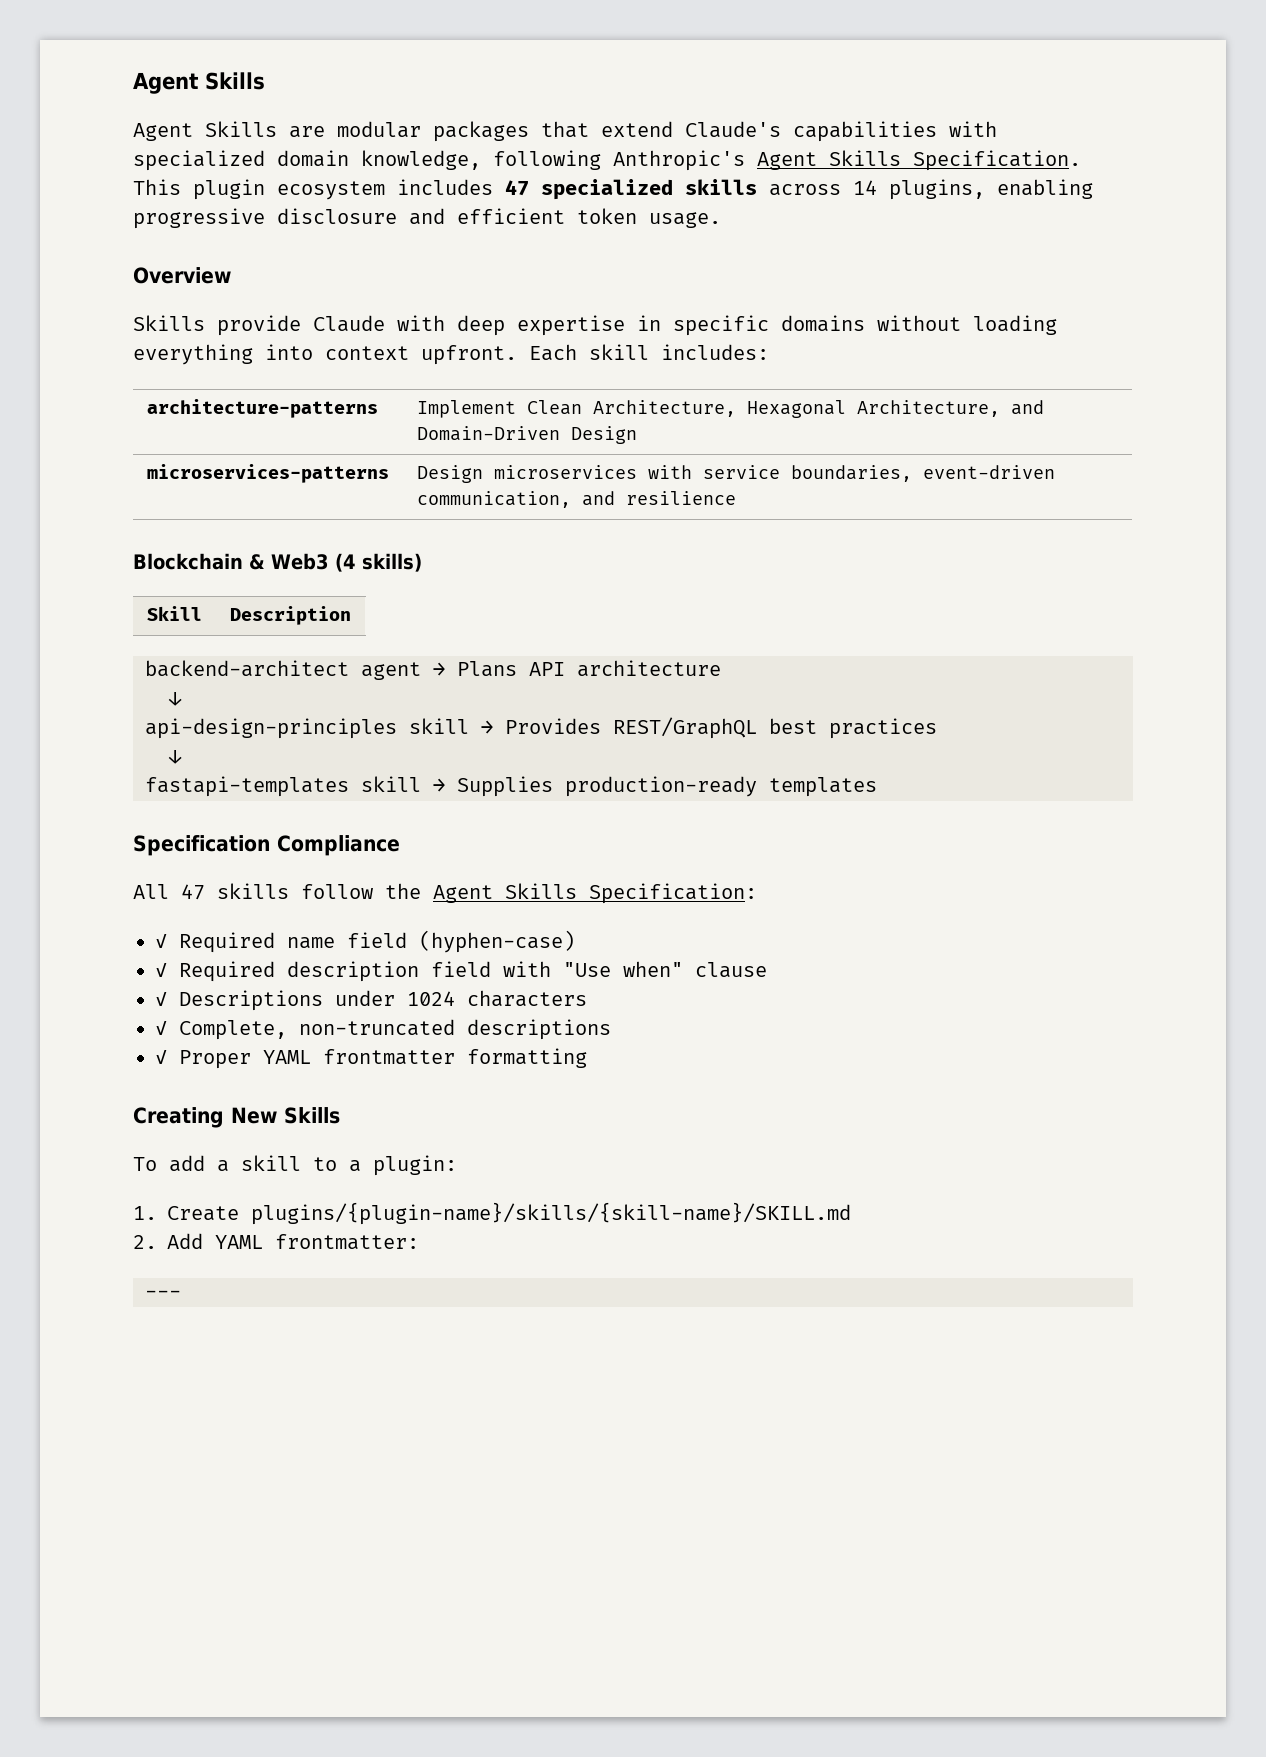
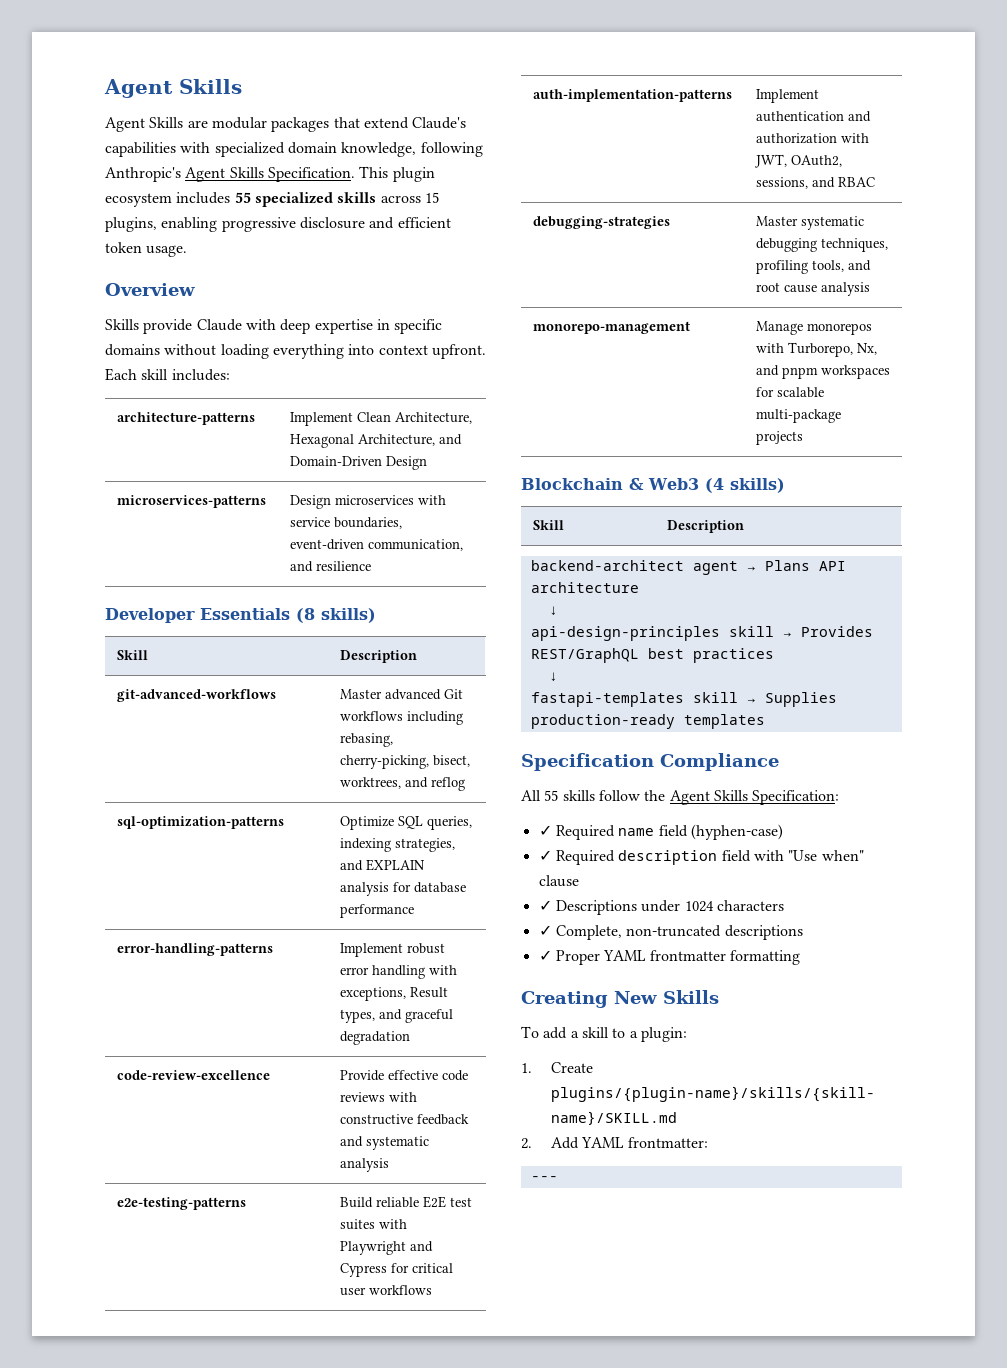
[505,180,529,196] 47 -> [234,192,251,203] 55
[853,180,877,195] 14 -> [424,192,439,203] 15
(736, 498) none -> [105,608,376,623] [116,650,148,660] [339,650,417,663] [116,689,276,702] [339,689,463,700] [339,711,463,725] [339,733,393,747] [339,755,470,769] [339,777,465,791] [116,816,284,829] [339,816,472,830] [339,838,455,852] [339,859,425,871] [339,882,466,896] [339,904,414,918] [116,943,273,956] [339,943,445,957] [339,965,457,979] [339,987,448,1001] [339,1009,453,1023] [339,1031,410,1045] [116,1070,270,1080] [339,1070,468,1081] [339,1092,417,1102] [339,1114,469,1125] [339,1136,429,1150] [339,1158,389,1172] [116,1197,246,1210] [339,1196,472,1208] [339,1219,407,1230] [339,1241,433,1255] [339,1263,453,1277] [339,1285,432,1296] [532,89,732,102] [755,89,819,103] [755,111,871,122] [755,133,869,144] [754,154,842,168] [755,177,875,189] [532,216,670,229] [755,216,864,230] [755,238,888,252] [755,260,871,274] [755,282,870,296] [532,321,690,334] [755,321,872,335] [755,342,877,357] [755,365,890,379] [755,387,824,398] [755,409,841,423] [755,431,803,445] // Developer Essentials (8 skills) // Skill | Description // git-advanced-workflows | Master advanced Git workflows including rebasing, cherry-picking, bisect, worktrees, and reflog // sql-optimization-patterns | Optimize SQL queries, indexing strategies, and EXPLAIN analysis for database performance // error-handling-patterns | Implement robust error handling with exceptions, Result types, and graceful degradation // code-review-excellence | Provide effective code reviews with constructive feedback and systematic analysis // e2e-testing-patterns | Build reliable E2E test suites with Playwright and Cypress for critical user workflows // auth-implementation-patterns | Implement authentication and authorization with JWT, OAuth2, sessions, and RBAC // debugging-strategies | Master systematic debugging techniques, profiling tools, and root cause analysis // monorepo-management | Manage monorepos with Turborepo, Nx, and pnpm workspaces for scalable multi-package projects
[181,884,205,900] 47 -> [544,790,559,801] 55

